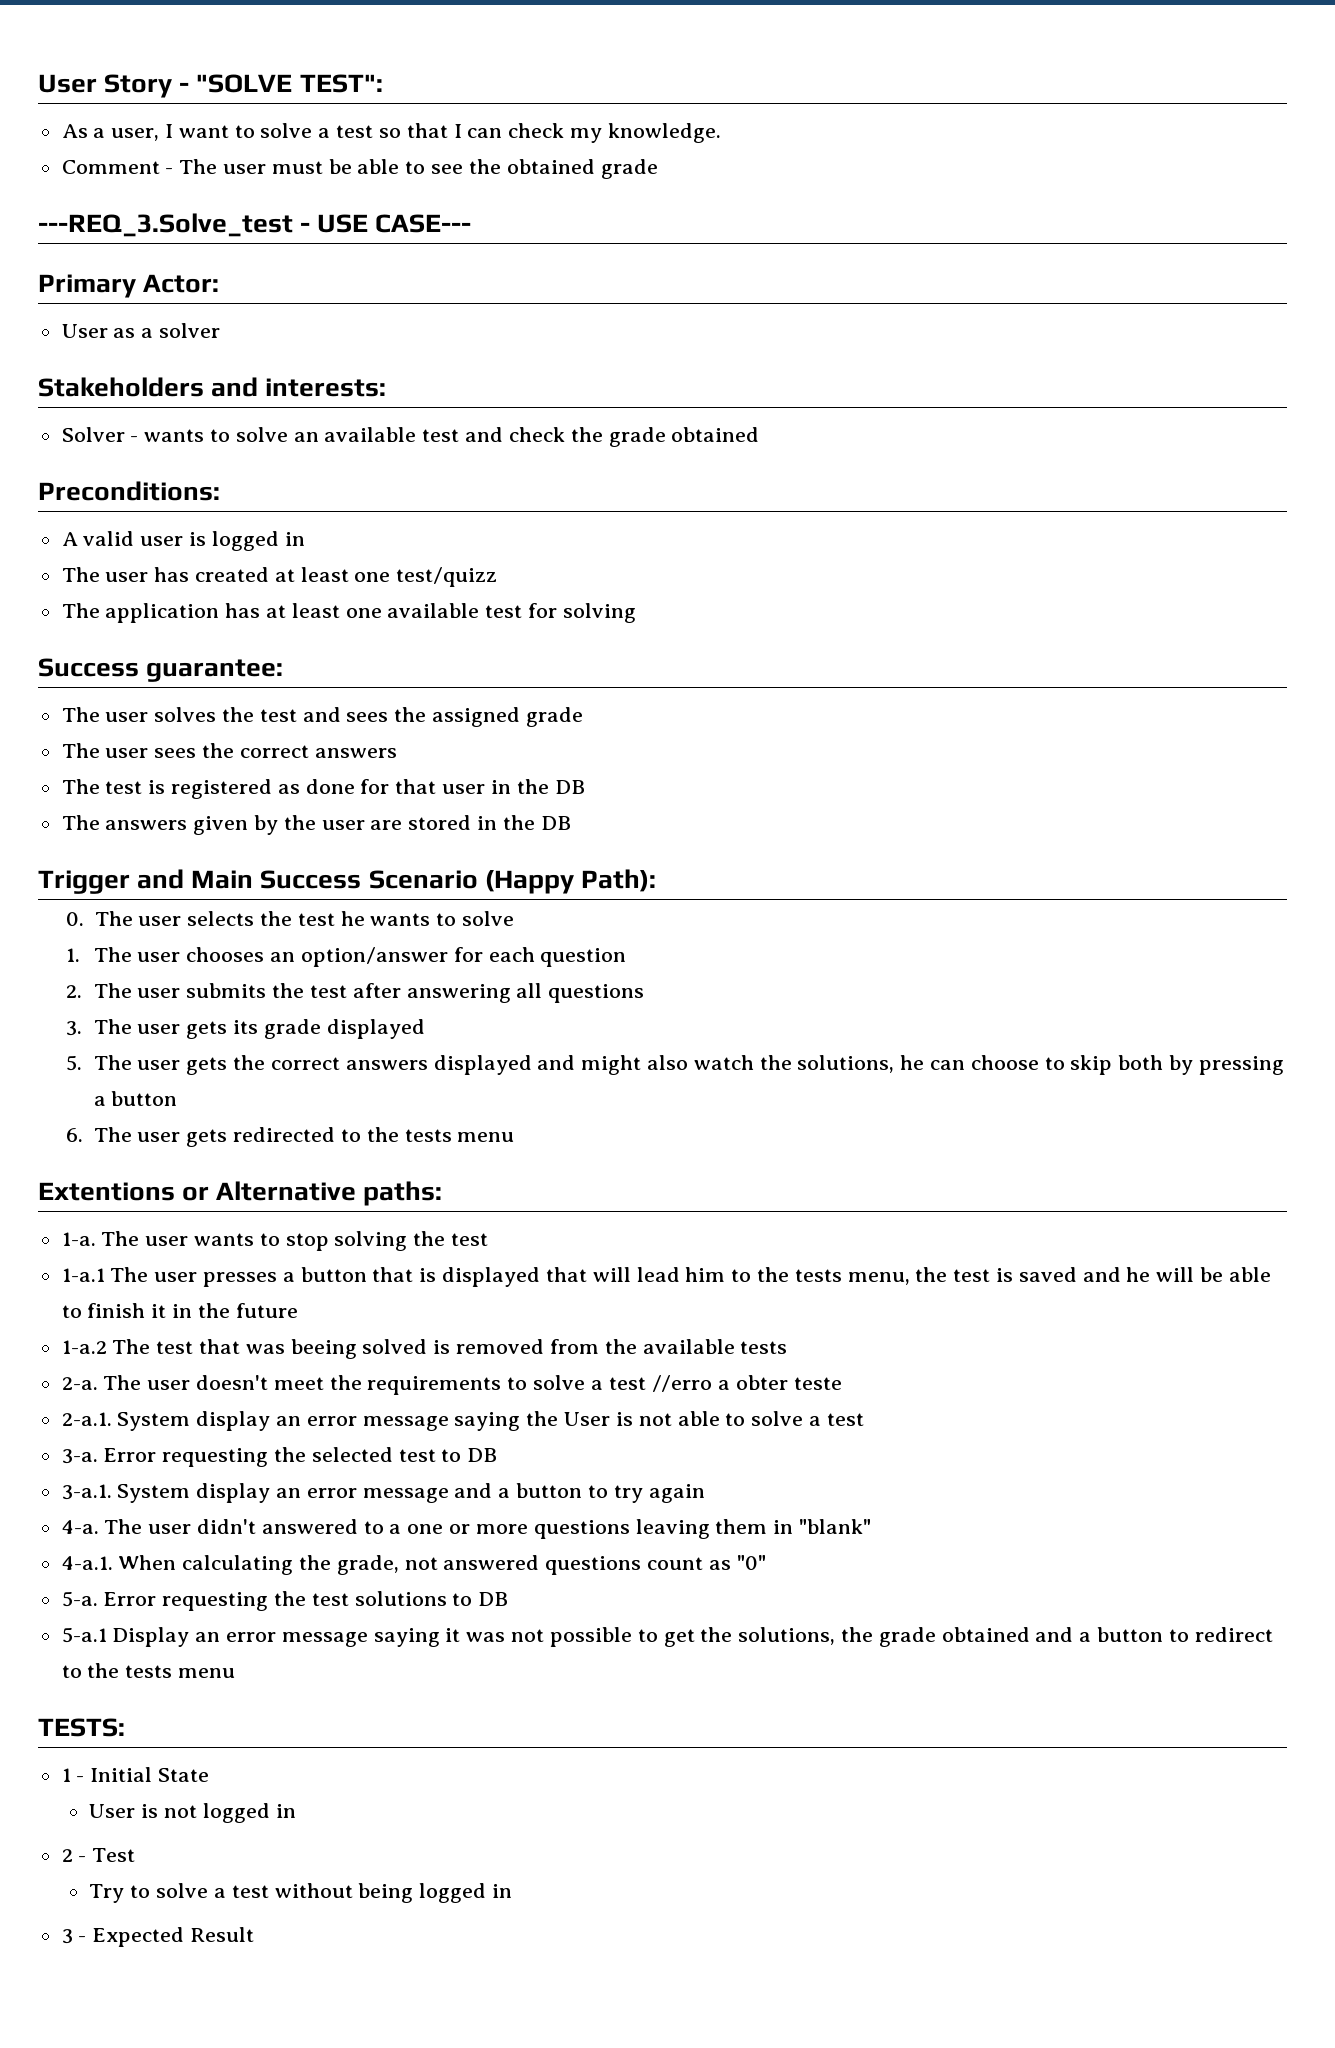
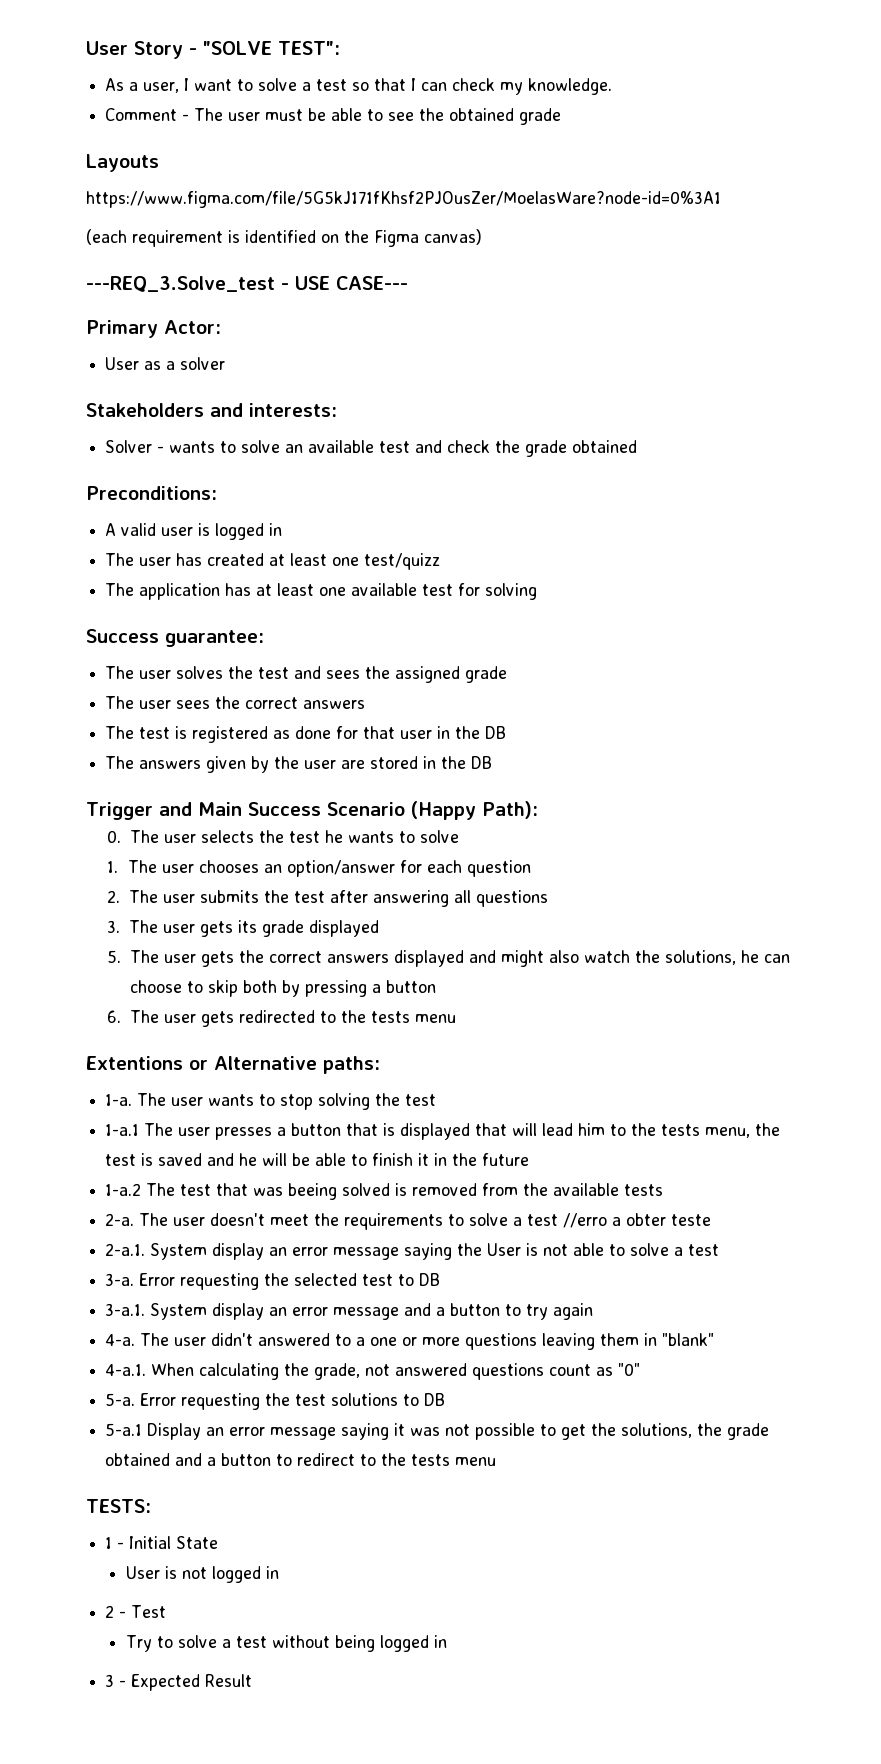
(658, 169) none -> [86,154,159,172] [86,191,721,208] [86,229,482,247] // Layouts // https://www.figma.com/file/5G5kJ171fKhsf2PJOusZer/MoelasWare?node-id=0%3A1 // (each requirement is identified on the Figma canvas)

